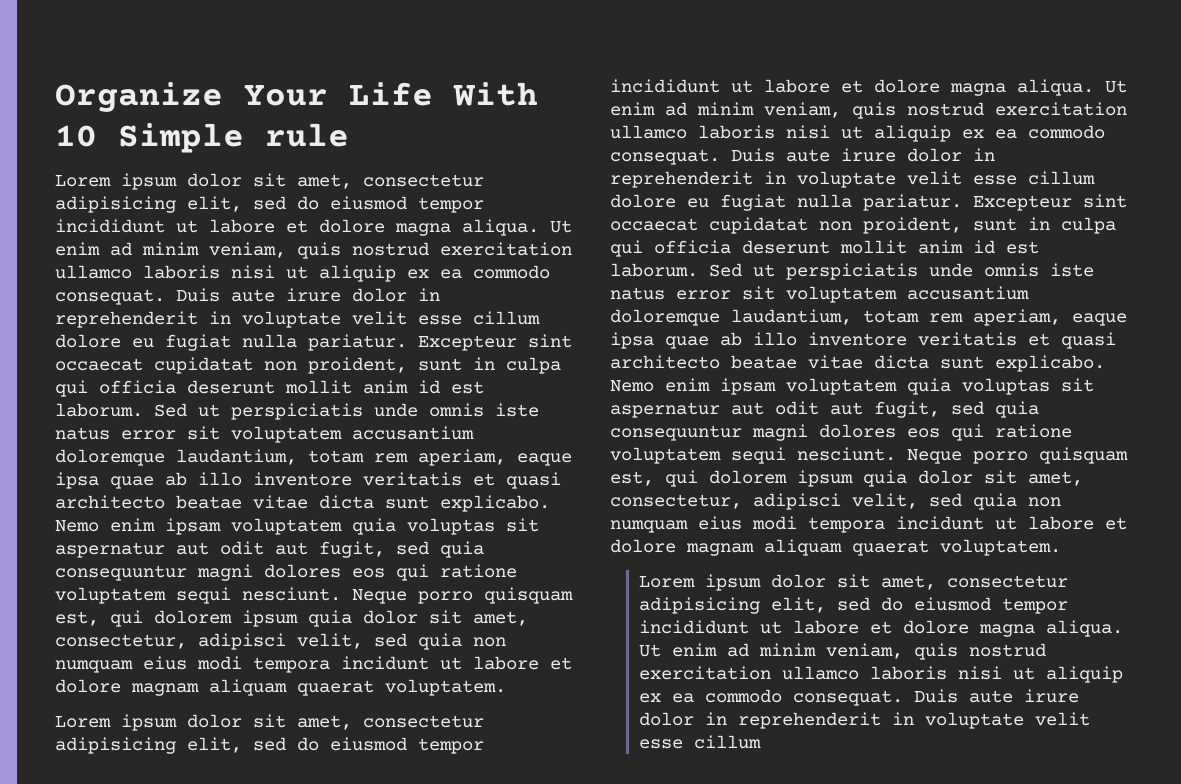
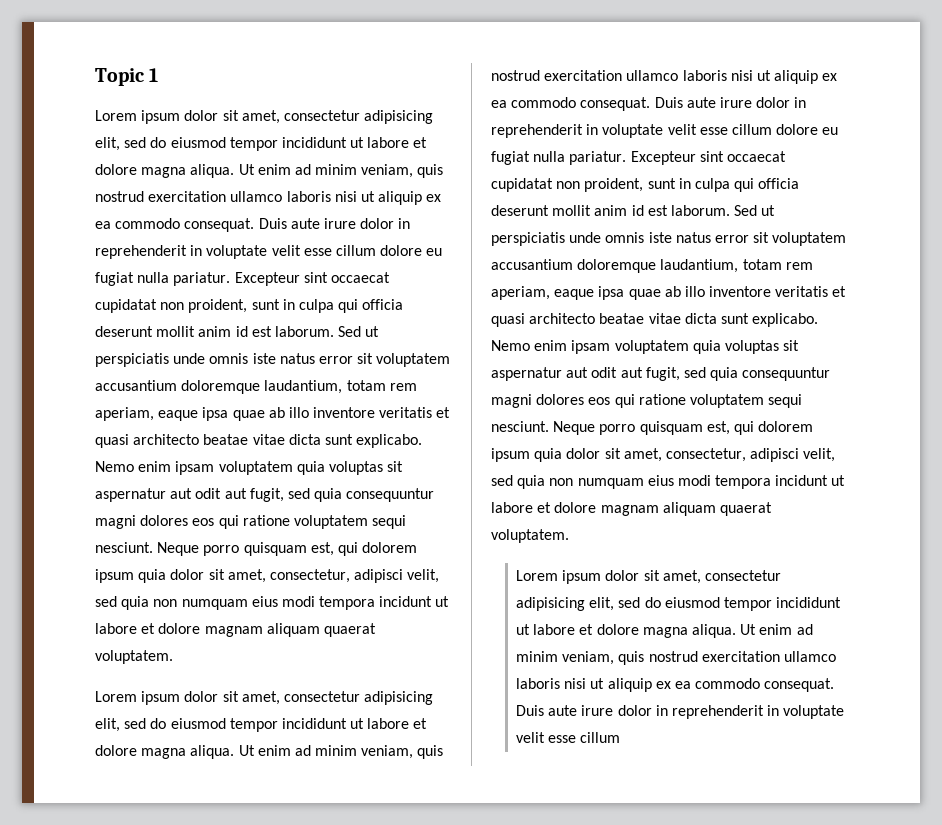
[55,82,538,112] [55,123,349,153] Organize Your Life With 10 Simple rule -> [95,68,159,86] Topic 1

